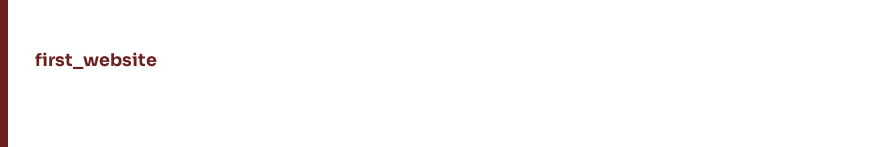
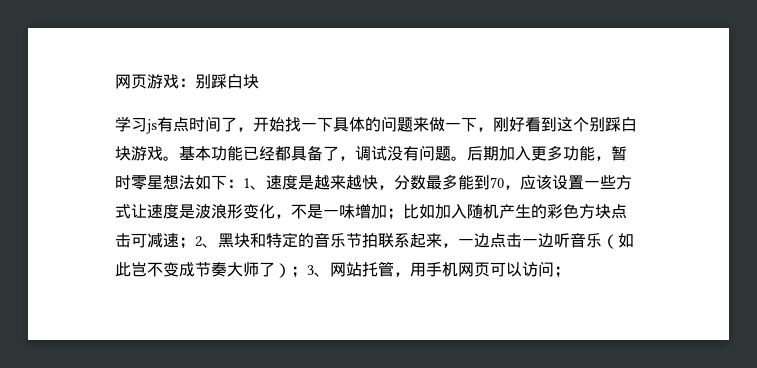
[35,52,157,69] first_website -> [115,74,259,89] [115,116,637,134] [115,145,627,161] [115,174,632,190] [115,203,627,220] [115,232,634,249] [115,261,570,278] 网页游戏：别踩白块 // 学习js有点时间了，开始找一下具体的问题来做一下，刚好看到这个别踩白块游戏。基本功能已经都具备了，调试没有问题。后期加入更多功能，暂时零星想法如下：1、速度是越来越快，分数最多能到70，应该设置一些方式让速度是波浪形变化，不是一味增加；比如加入随机产生的彩色方块点击可减速；2、黑块和特定的音乐节拍联系起来，一边点击一边听音乐（如此岂不变成节奏大师了）；3、网站托管，用手机网页可以访问；

